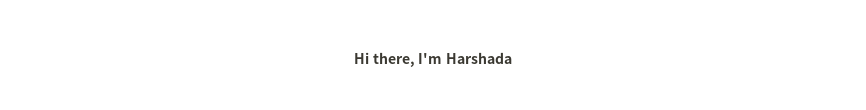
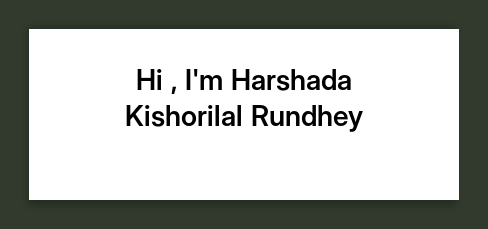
[372,52,415,67] there, -> [170,86,178,94] ,
(513, 58) none -> [125,105,363,132] Kishorilal Rundhey

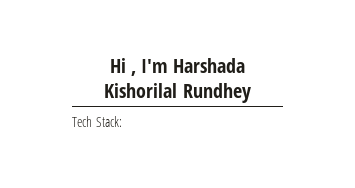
(363, 118) none -> [72,116,122,127] // Tech Stack:

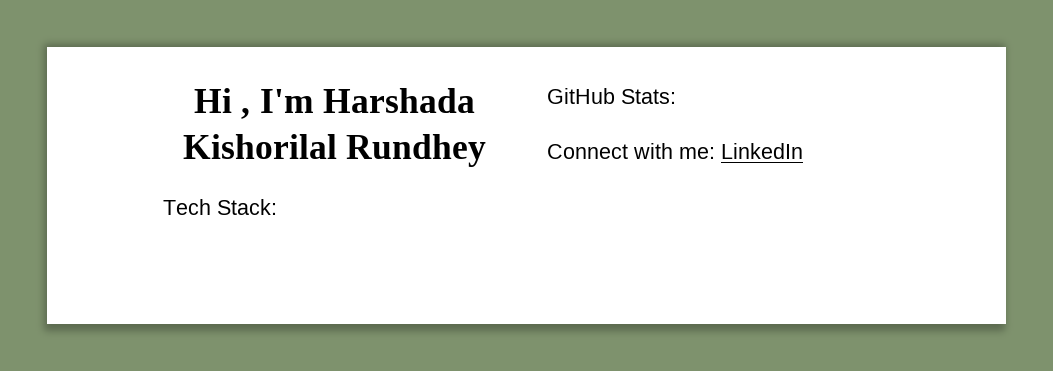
(122, 121) none -> [547,88,676,104] [547,143,803,159] // GitHub Stats: // Connect with me: LinkedIn

